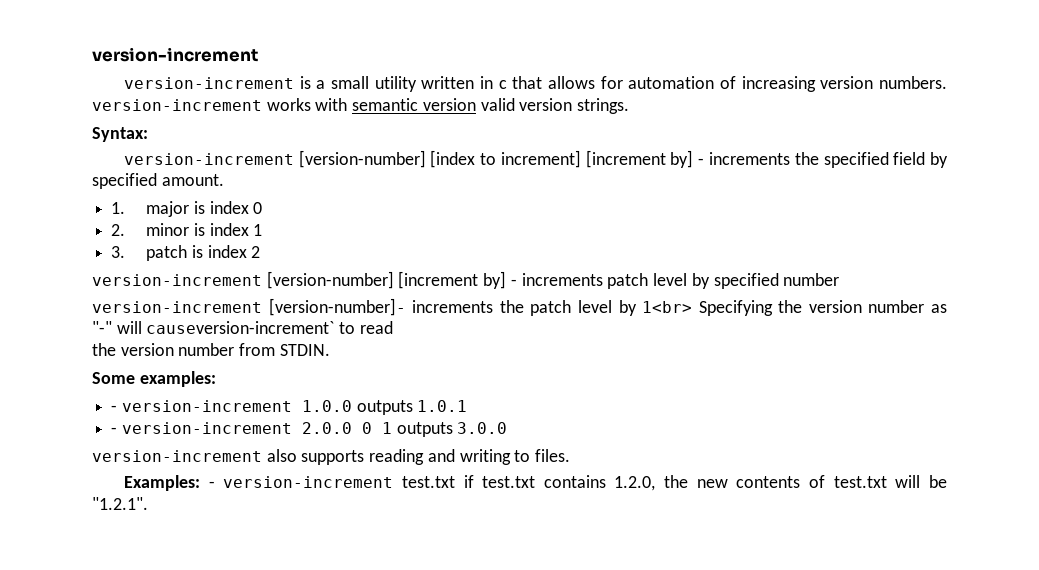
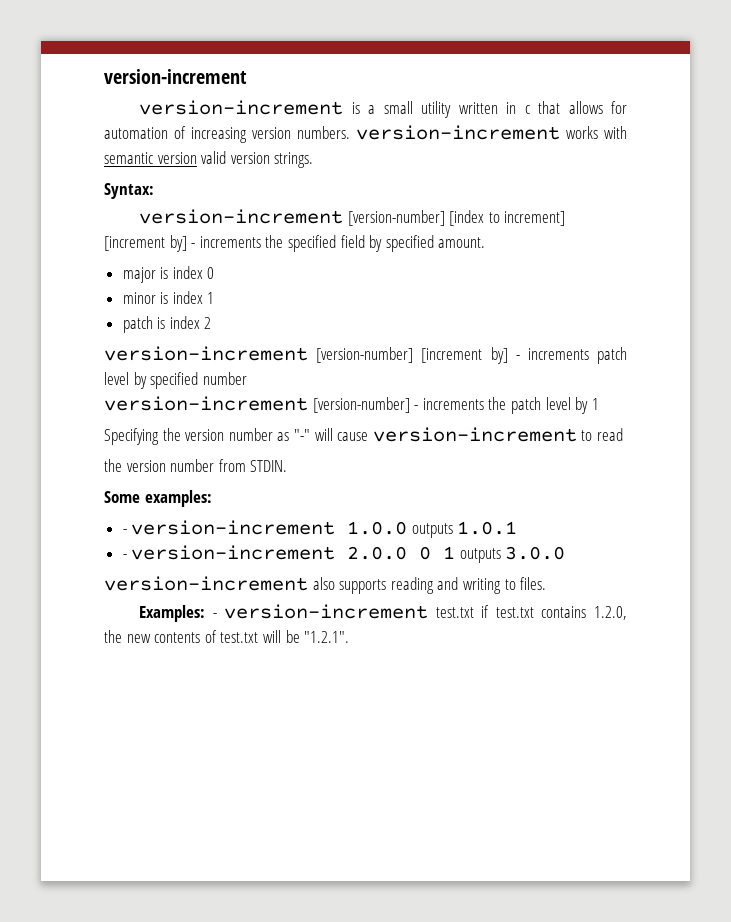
[111,202,126,214] 1. -> (486, 242) none
[111,224,126,236] 2. -> (215, 273) none
[111,246,126,258] 3. -> (215, 298) none
[268,298,406,316] [version-number]- -> [312,397,419,413] [version-number] -
[642,301,693,313] 1<br> -> [591,398,599,410] 1 //
[146,321,335,334] causeversion-increment` -> [337,427,577,442] cause version-increment

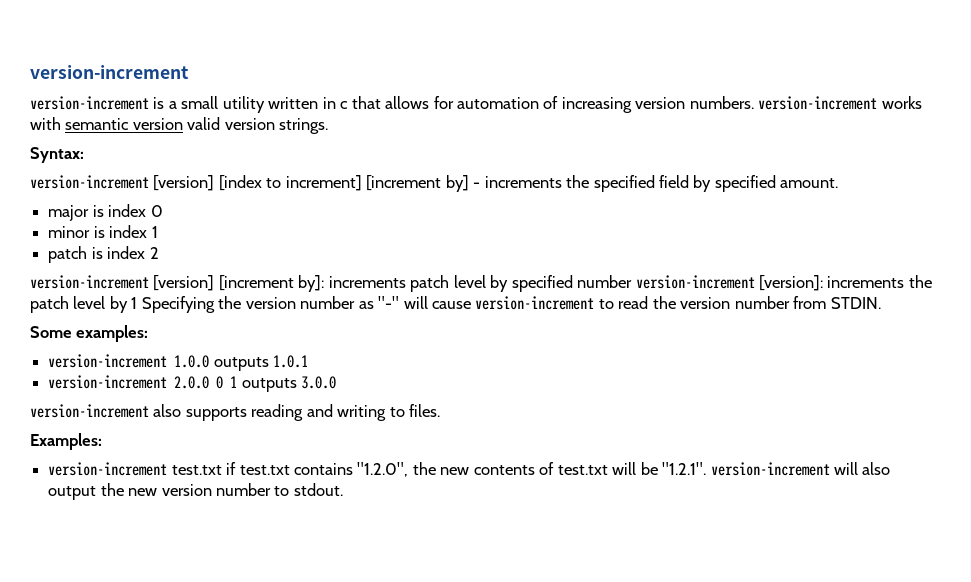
[347,210,445,226] [version-number] -> [153,175,215,191] [version]
[316,347,520,364] [version-number] [increment by] - -> [153,275,325,292] [version] [increment by]:
[104,396,419,413] // version-increment [version-number] - -> [635,275,824,291] version-increment [version]:
(599, 404) // -> (138, 303) none
(623, 434) // -> (649, 302) none
[122,529,127,534] - -> (149, 333) none
[122,554,127,559] - -> (309, 361) none
[212,613,217,618] - -> (102, 441) //
[594,606,628,620] 1.2.0, -> [357,462,409,477] "1.2.0",
(350, 637) none -> [710,462,891,476] [48,483,343,500] version-increment will also output the new version number to stdout.

